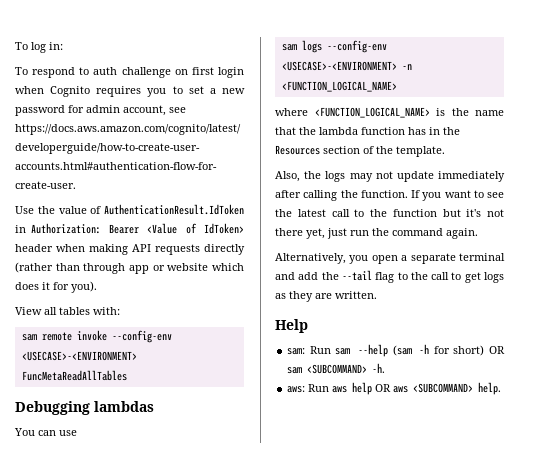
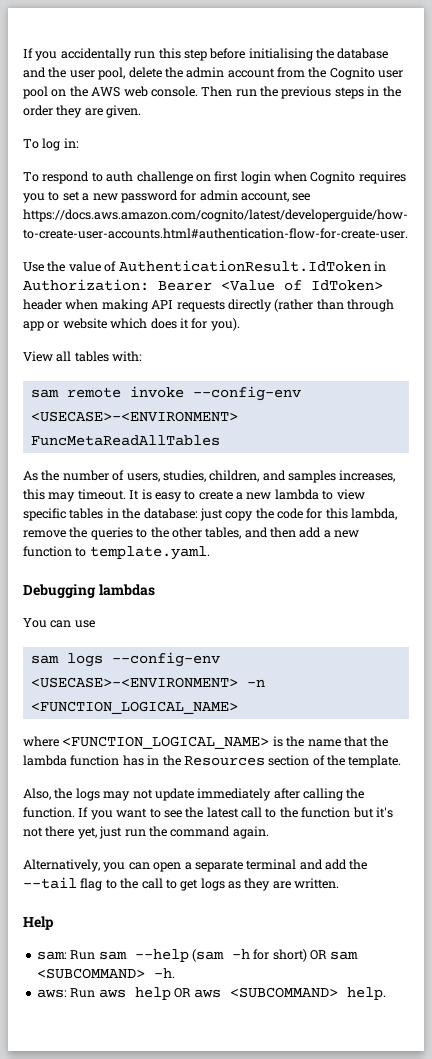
(15, 46) none -> [23,48,389,61] [23,67,404,80] [23,86,401,99] [23,105,142,118] If you accidentally run this step before initialising the database and the user pool, delete the admin account from the Cognito user pool on the AWS web console. Then run the previous steps in the order they are given. //
(127, 375) none -> [23,470,396,483] [23,489,365,502] [23,508,398,521] [23,527,360,540] [23,546,210,560] // As the number of users, studies, children, and samples increases, this may timeout. It is easy to create a new lambda to view specific tables in the database: just copy the code for this lambda, remove the queries to the other tables, and then add a new function to template.yaml.
(369, 259) none -> [128,862,150,870] can

